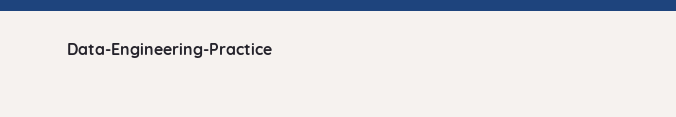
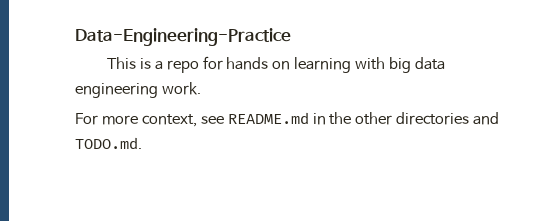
(272, 50) none -> [106,56,446,73] [75,82,201,98] [75,112,500,127] [75,137,142,149] // This is a repo for hands on learning with big data engineering work. // For more context, see README.md in the other directories and TODO.md.

